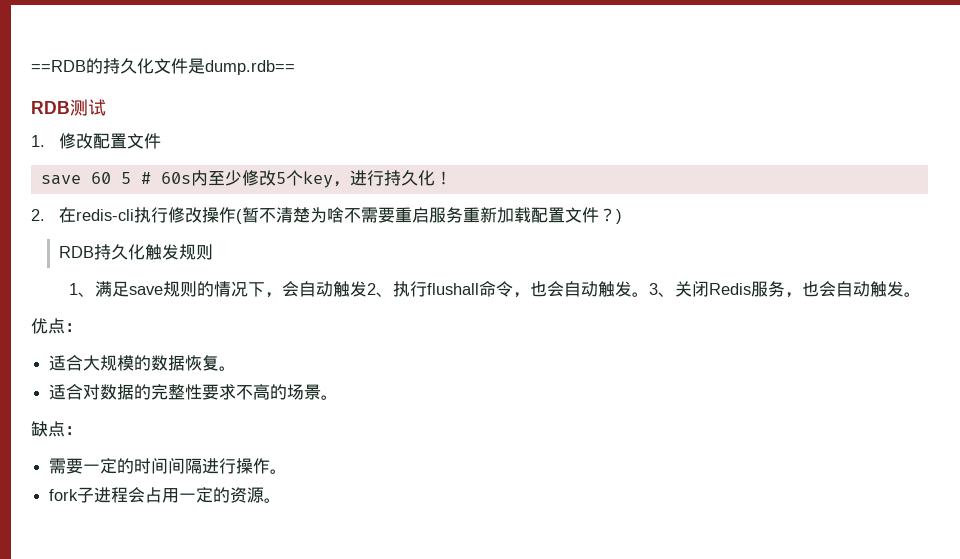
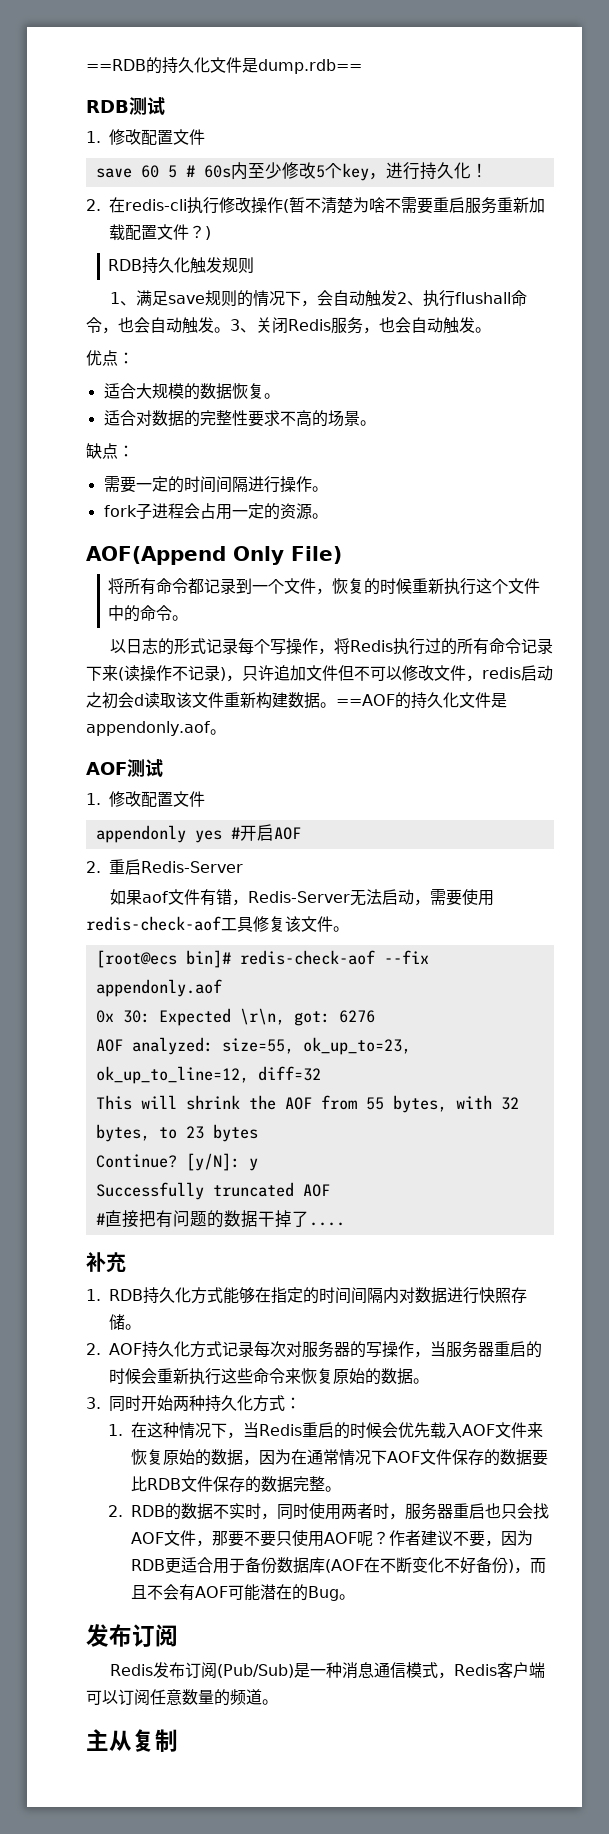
(282, 500) none -> [86,546,342,565] [108,578,541,595] [108,605,189,622] [110,638,554,655] [86,665,553,682] [86,692,507,709] [86,721,226,736] [86,759,163,777] [86,791,205,807] [95,824,301,843] [86,859,243,875] [110,889,495,906] [86,916,349,932] [95,950,429,968] [95,979,222,997] [95,1008,375,1026] [95,1037,411,1055] [95,1066,321,1084] [95,1095,519,1113] [95,1124,258,1142] [95,1153,258,1171] [95,1182,330,1200] [95,1210,345,1228] [86,1252,126,1273] [86,1287,527,1304] [109,1314,141,1330] [86,1341,542,1358] [109,1368,429,1385] [86,1395,301,1412] [108,1422,544,1439] [131,1449,549,1466] [131,1476,342,1493] [108,1503,550,1520] [131,1530,534,1547] [131,1557,547,1574] [131,1584,356,1601] [86,1624,178,1647] [110,1662,546,1679] [86,1689,278,1706] [86,1729,178,1752] // AOF(Append Only File) // 将所有命令都记录到一个文件，恢复的时候重新执行这个文件中的命令。 // 以日志的形式记录每个写操作，将Redis执行过的所有命令记录下来(读操作不记录)，只许追加文件但不可以修改文件，redis启动之初会d读取该文件重新构建数据。==AOF的持久化文件是appendonly.aof。 // AOF测试 // 1.修改配置文件 // appendonly yes #开启AOF // 2.重启Redis-Server // 如果aof文件有错，Redis-Server无法启动，需要使用redis-check-aof工具修复该文件。 // [root@ecs bin]# redis-check-aof --fix appendonly.aof // 0x 30: Expected \r\n, got: 6276 // AOF analyzed: size=55, ok_up_to=23, ok_up_to_line=12, diff=32 // This will shrink the AOF from 55 bytes, with 32 bytes, to 23 bytes // Continue? [y/N]: y // Successfully truncated AOF // #直接把有问题的数据干掉了.... // 补充 // 1. RDB持久化方式能够在指定的时间间隔内对数据进行快照存储。 // 2. AOF持久化方式记录每次对服务器的写操作，当服务器重启的时候会重新执行这些命令来恢复原始的数据。 // 3.同时开始两种持久化方式： // 1.在这种情况下，当Redis重启的时候会优先载入AOF文件来恢复原始的数据，因为在通常情况下AOF文件保存的数据要比RDB文件保存的数据完整。 // 2. RDB的数据不实时，同时使用两者时，服务器重启也只会找AOF文件，那要不要只使用AOF呢？作者建议不要，因为RDB更适合用于备份数据库(AOF在不断变化不好备份)，而且不会有AOF可能潜在的Bug。 // 发布订阅 // Redis发布订阅(Pub/Sub)是一种消息通信模式，Redis客户端可以订阅任意数量的频道。 // 主从复制

